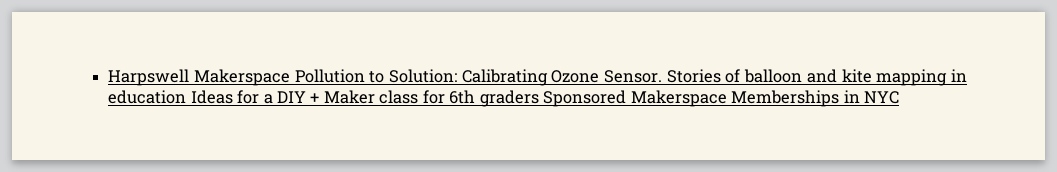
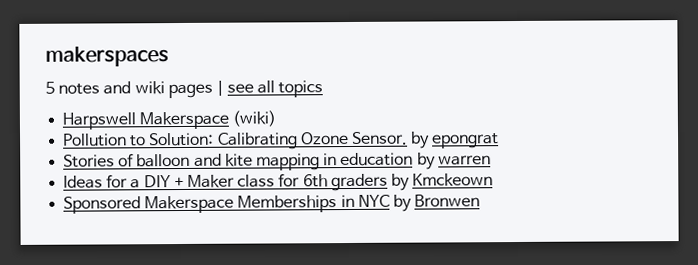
(108, 77) none -> [45,46,169,67] [45,80,324,99] makerspaces // 5 notes and wiki pages | see all topics //
(290, 77) none -> [232,110,277,127] (wiki) //
(663, 76) none -> [410,131,500,149] by epongrat //
(187, 97) none -> [416,152,491,170] by warren //
(539, 98) none -> [390,173,494,191] by Kmckeown //
(899, 97) none -> [392,194,481,212] by Bronwen

